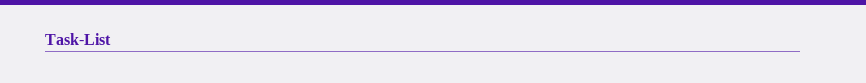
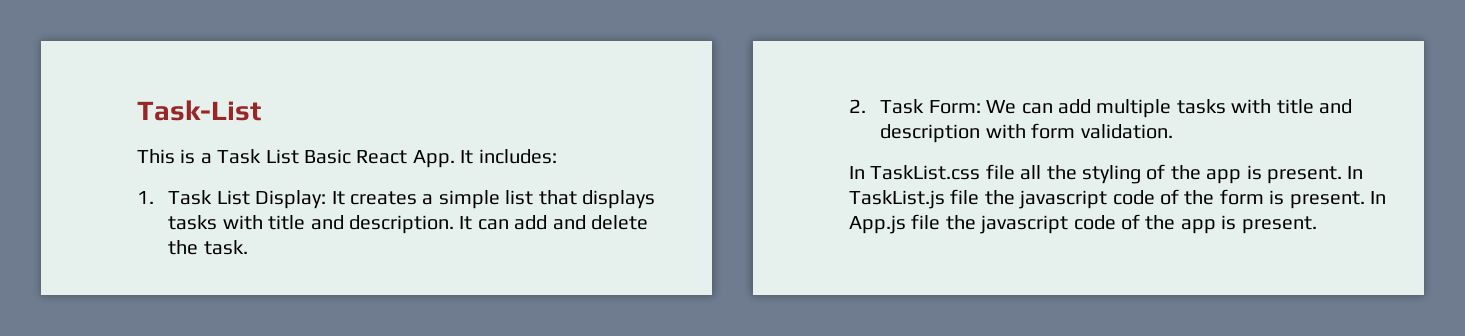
(111, 39) none -> [137,149,557,168] [137,190,656,209] [168,215,649,234] [168,240,248,255] [849,99,1353,118] [880,123,1173,143] [849,164,1364,184] [849,189,1386,209] [849,214,1317,234] // This is a Task List Basic React App. It includes: // 1. Task List Display: It creates a simple list that displays tasks with title and description. It can add and delete the task. // 2. Task Form: We can add multiple tasks with title and description with form validation. // In TaskList.css file all the styling of the app is present. In TaskList.js file the javascript code of the form is present. In App.js file the javascript code of the app is present.

